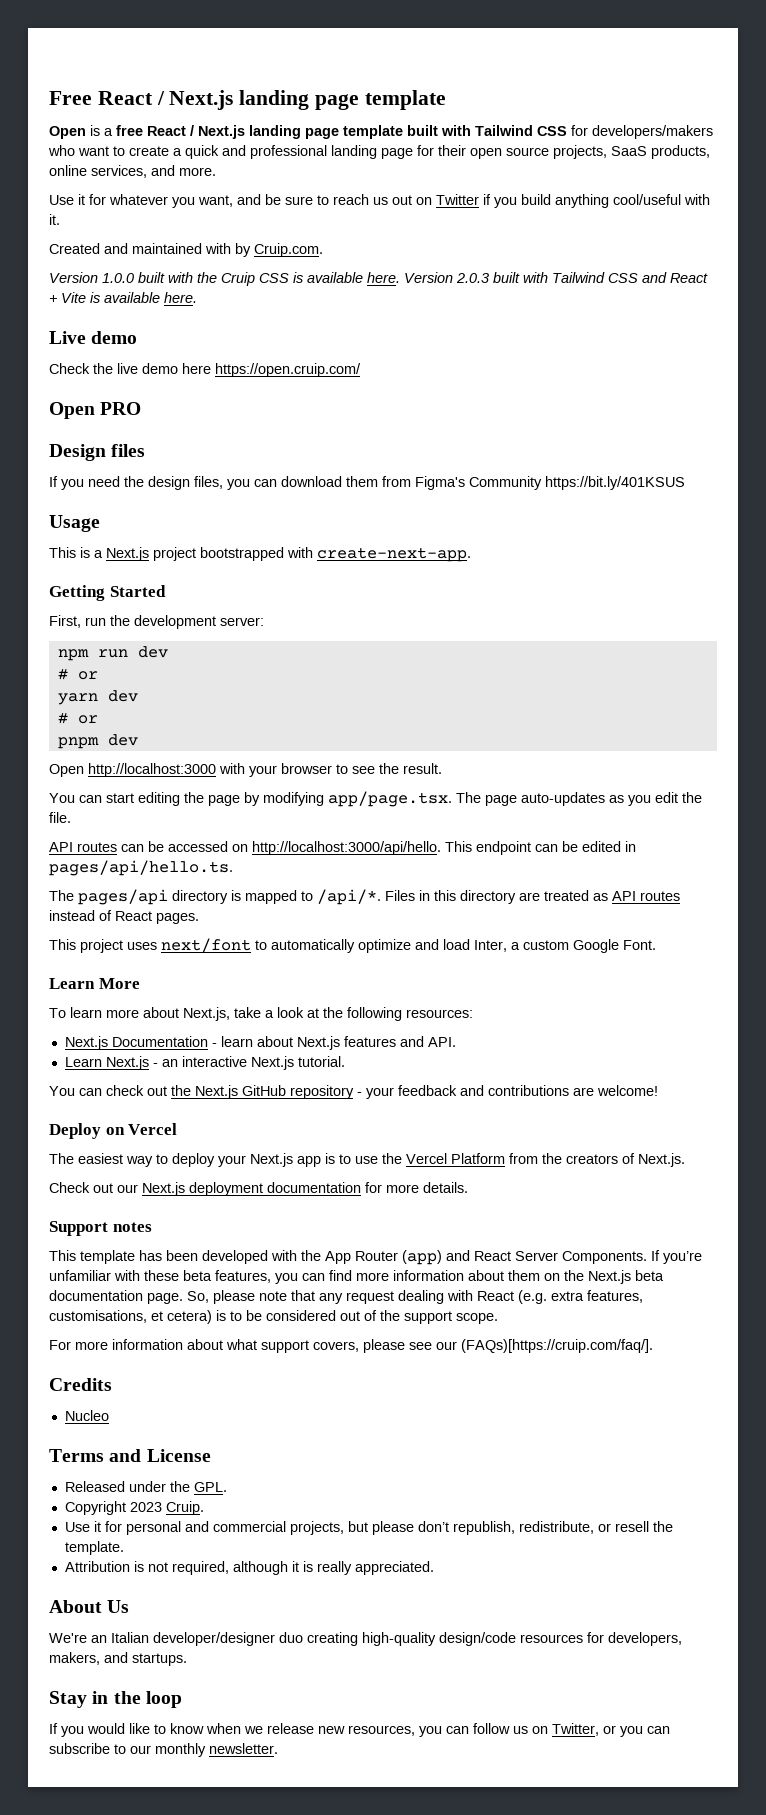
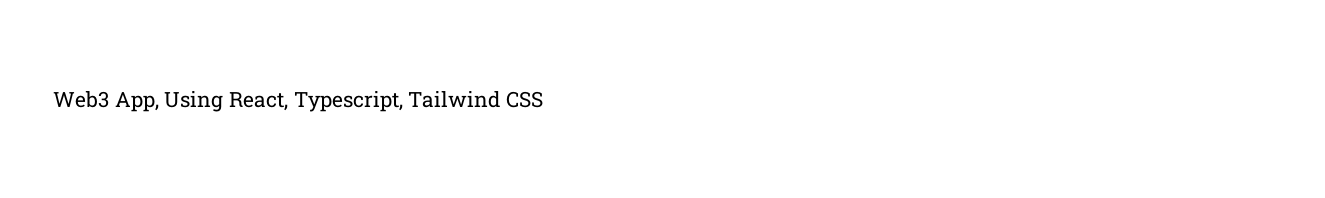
[49,90,446,110] [49,125,713,139] [48,145,710,159] [49,165,216,178] [49,194,710,208] [49,214,60,225] [49,243,323,257] [49,272,708,286] [49,292,197,303] [49,331,138,344] [49,363,361,377] [49,402,142,419] [49,444,146,461] [49,476,685,490] [49,515,100,532] [49,547,471,562] [49,585,166,601] [49,615,264,629] [57,646,168,661] [57,668,98,680] [57,690,138,705] [57,712,98,724] [57,734,138,749] [49,763,442,777] [49,791,702,807] [49,812,71,823] [49,841,636,855] [49,860,233,876] [49,889,680,905] [49,910,199,924] [49,938,656,953] [49,978,140,989] [49,1007,473,1021] [64,1036,456,1050] [64,1056,345,1070] [49,1085,658,1099] [49,1123,178,1139] [49,1153,685,1167] [49,1182,468,1196] [49,1221,152,1236] [49,1250,702,1265] [49,1270,664,1284] [49,1290,643,1304] [49,1310,498,1324] [49,1339,653,1353] [49,1378,112,1391] [64,1410,109,1421] [49,1449,211,1462] [64,1481,227,1492] [64,1501,204,1515] [64,1521,673,1535] [64,1541,124,1555] [64,1561,434,1575] [49,1600,130,1613] [49,1632,682,1646] [49,1652,187,1666] [49,1691,182,1708] [49,1723,670,1737] [49,1743,278,1757] Free React / Next.js landing page template // Open is a free React / Next.js landing page template built with Tailwind CSS for developers/makers who want to create a quick and professional landing page for their open source projects, SaaS products, online services, and more. // Use it for whatever you want, and be sure to reach us out on Twitter if you build anything cool/useful with it. // Created and maintained with by Cruip.com. // Version 1.0.0 built with the Cruip CSS is available here. Version 2.0.3 built with Tailwind CSS and React + Vite is available here. // Live demo // Check the live demo here https://open.cruip.com/ // Open PRO // Design files // If you need the design files, you can download them from Figma's Community https://bit.ly/401KSUS // Usage // This is a Next.js project bootstrapped with create-next-app. // Getting Started // First, run the development server: // npm run dev // # or // yarn dev // # or // pnpm dev // Open http://localhost:3000 with your browser to see the result. // You can start editing the page by modifying app/page.tsx. The page auto-updates as you edit the file. // API routes can be accessed on http://localhost:3000/api/hello. This endpoint can be edited in pages/api/hello.ts. // The pages/api directory is mapped to /api/*. Files in this directory are treated as API routes instead of React pages. // This project uses next/font to automatically optimize and load Inter, a custom Google Font. // Learn More // To learn more about Next.js, take a look at the following resources: // Next.js Documentation - learn about Next.js features and API. // Learn Next.js - an interactive Next.js tutorial. // You can check out the Next.js GitHub repository - your feedback and contributions are welcome! // Deploy on Vercel // The easiest way to deploy your Next.js app is to use the Vercel Platform from the creators of Next.js. // Check out our Next.js deployment documentation for more details. // Support notes // This template has been developed with the App Router (app) and React Server Components. If you’re unfamiliar with these beta features, you can find more information about them on the Next.js beta documentation page. So, please note that any request dealing with React (e.g. extra features, customisations, et cetera) is to be considered out of the support scope. // For more information about what support covers, please see our (FAQs)[https://cruip.com/faq/]. // Credits // Nucleo // Terms and License // Released under the GPL. // Copyright 2023 Cruip. // Use it for personal and commercial projects, but please don’t republish, redistribute, or resell the template. // Attribution is not required, although it is really appreciated. // About Us // We're an Italian developer/designer duo creating high-quality design/code resources for developers, makers, and startups. // Stay in the loop // If you would like to know when we release new resources, you can follow us on Twitter, or you can subscribe to our monthly newsletter. -> [53,91,544,112] Web3 App, Using React, Typescript, Tailwind CSS

